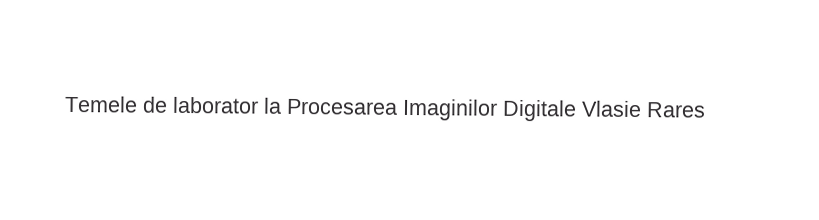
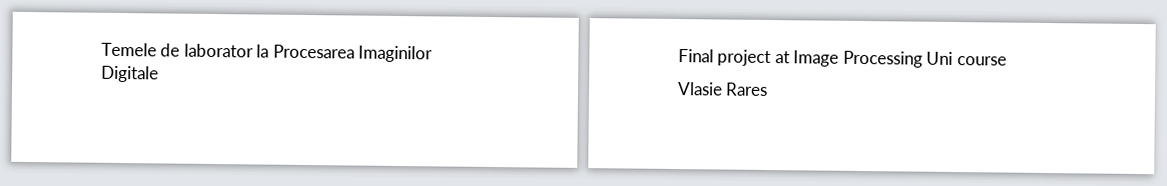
(577, 110) none -> [678,49,1007,68] // Final project at Image Processing Uni course //

